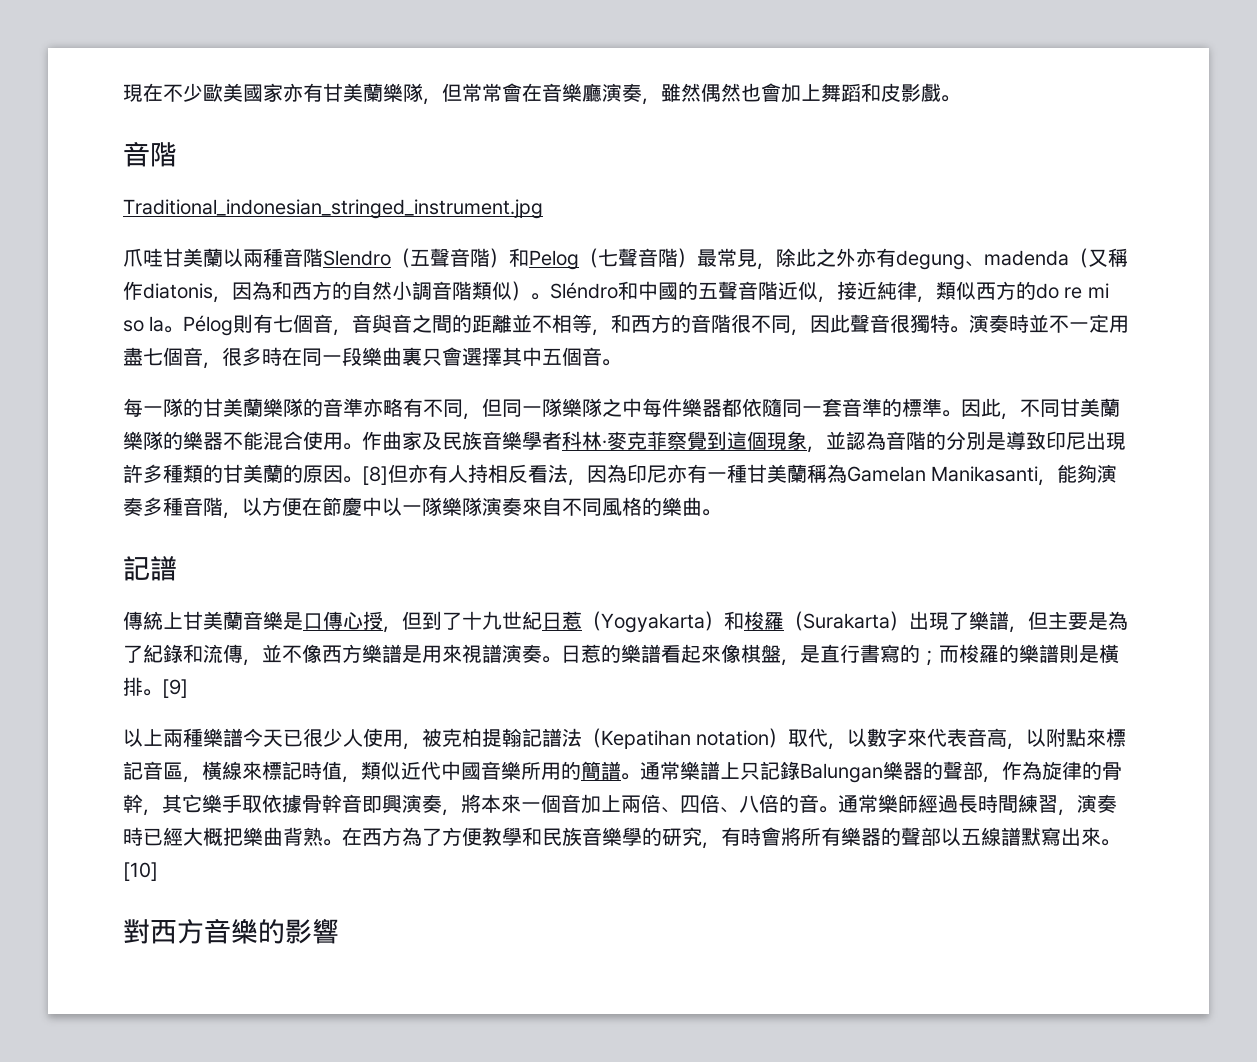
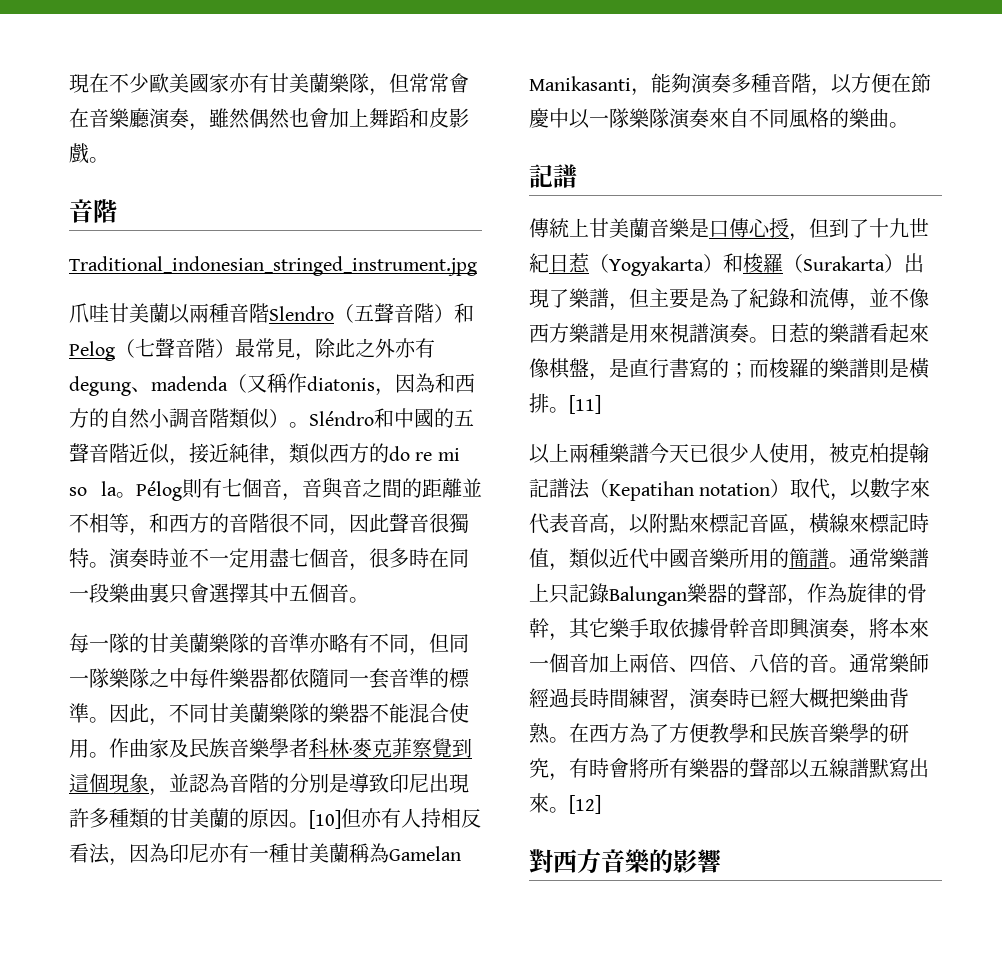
[362,466,388,485] [8] -> [309,810,341,829] [10]
[162,679,188,698] [9] -> [569,395,601,414] [11]
[123,862,158,881] [10] -> [569,795,601,814] [12]

